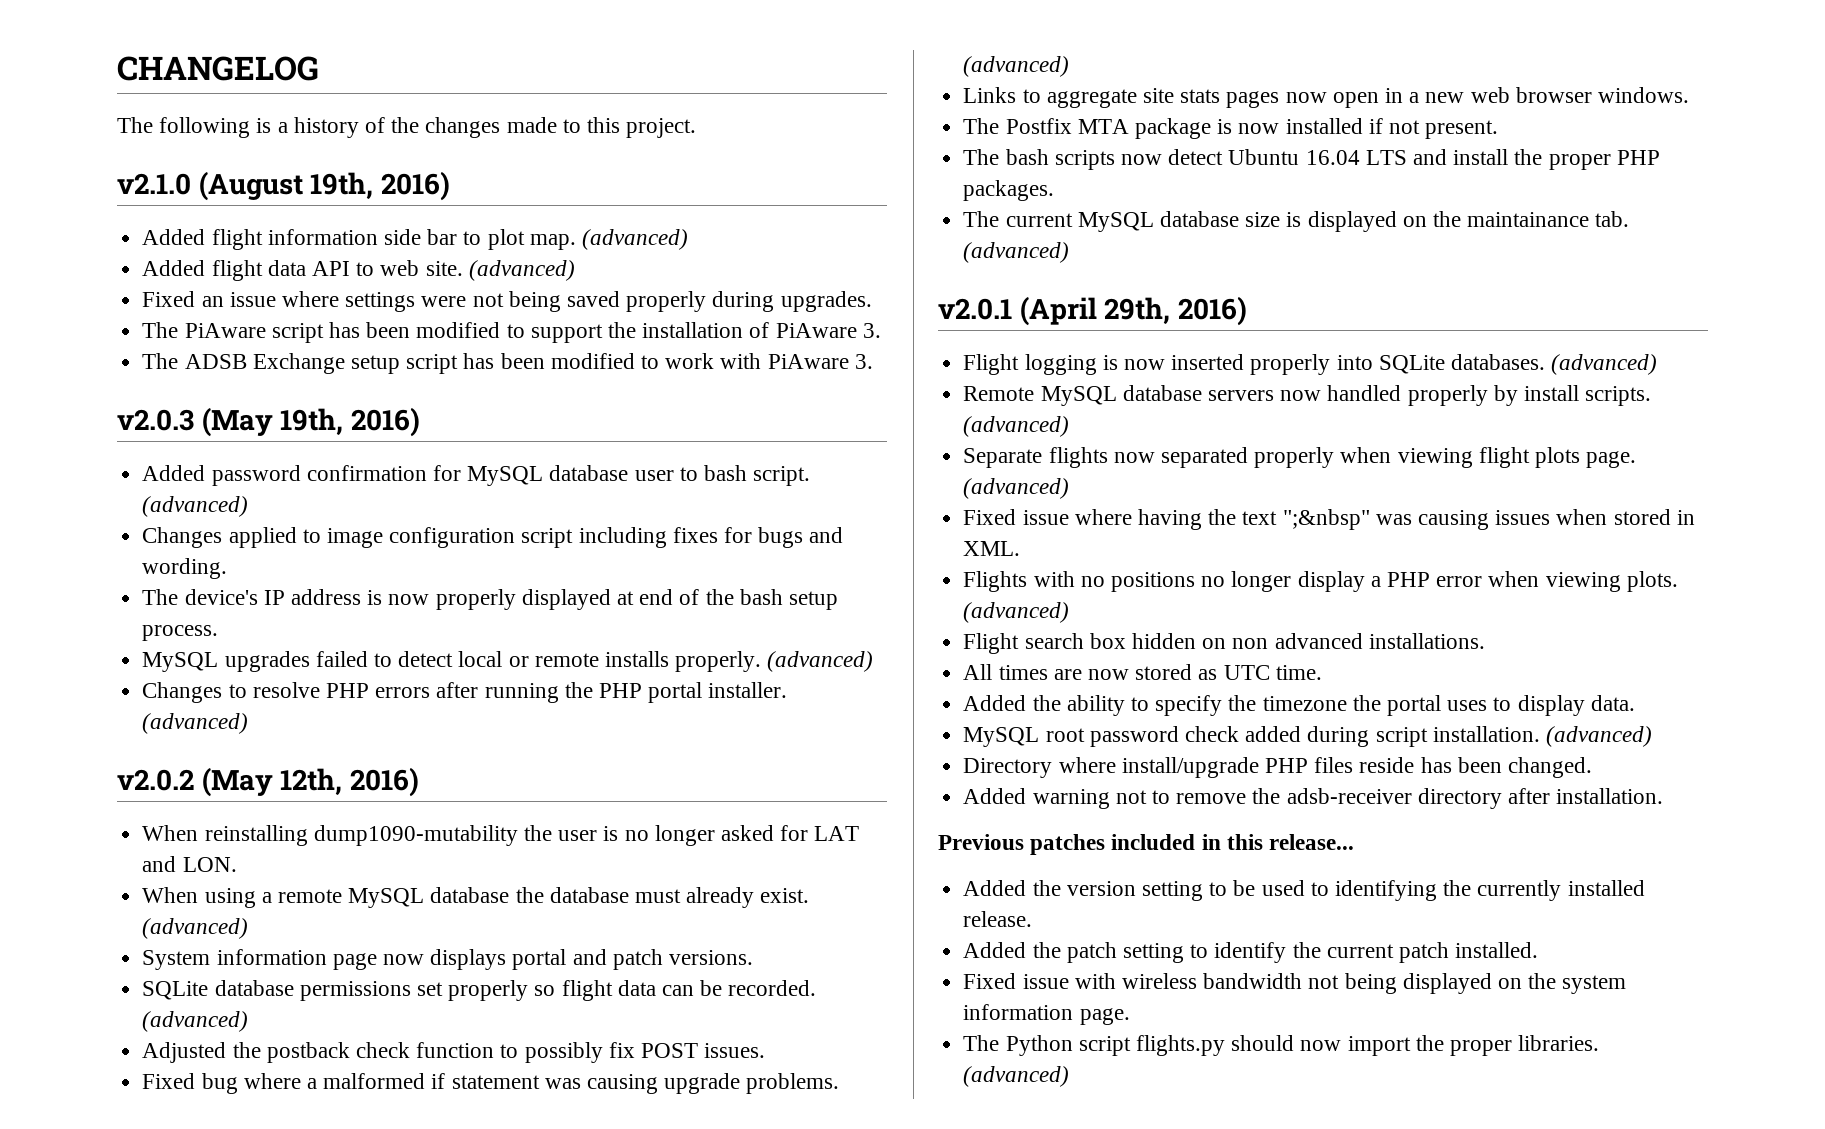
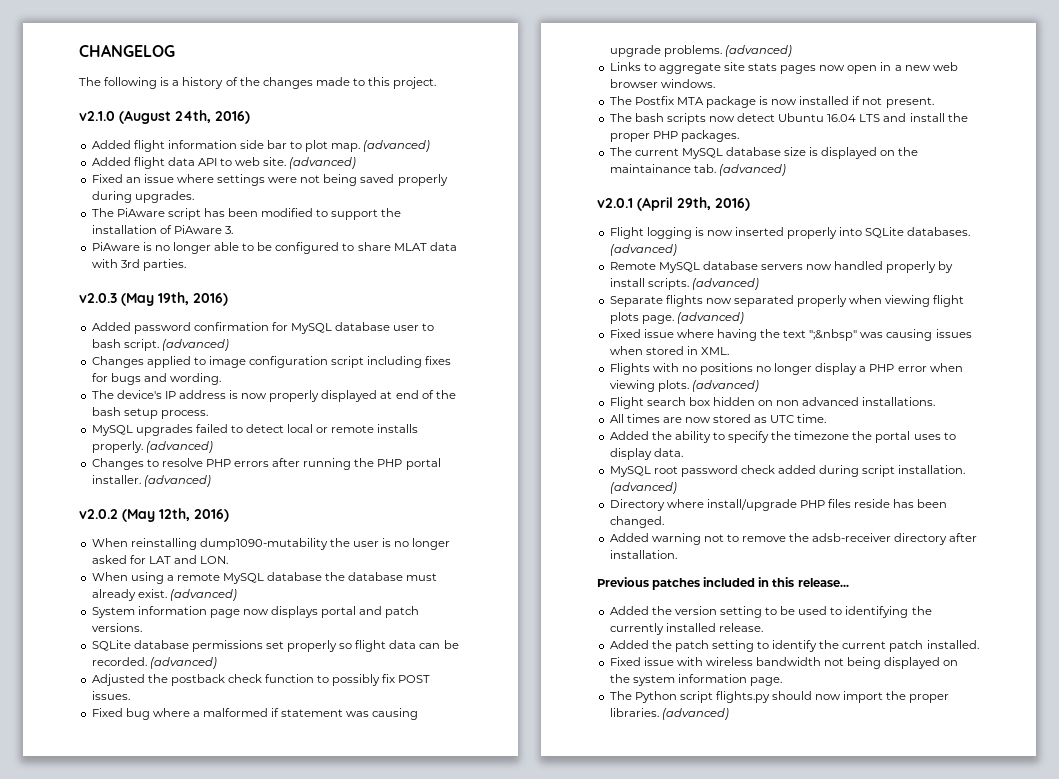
[310,172,374,199] 19th, -> [175,110,211,123] 24th,
[142,353,873,374] The ADSB Exchange setup script has been modified to work with PiAware 3. -> [91,242,457,254] [91,259,186,271] PiAware is no longer able to be configured to share MLAT data with 3rd parties.

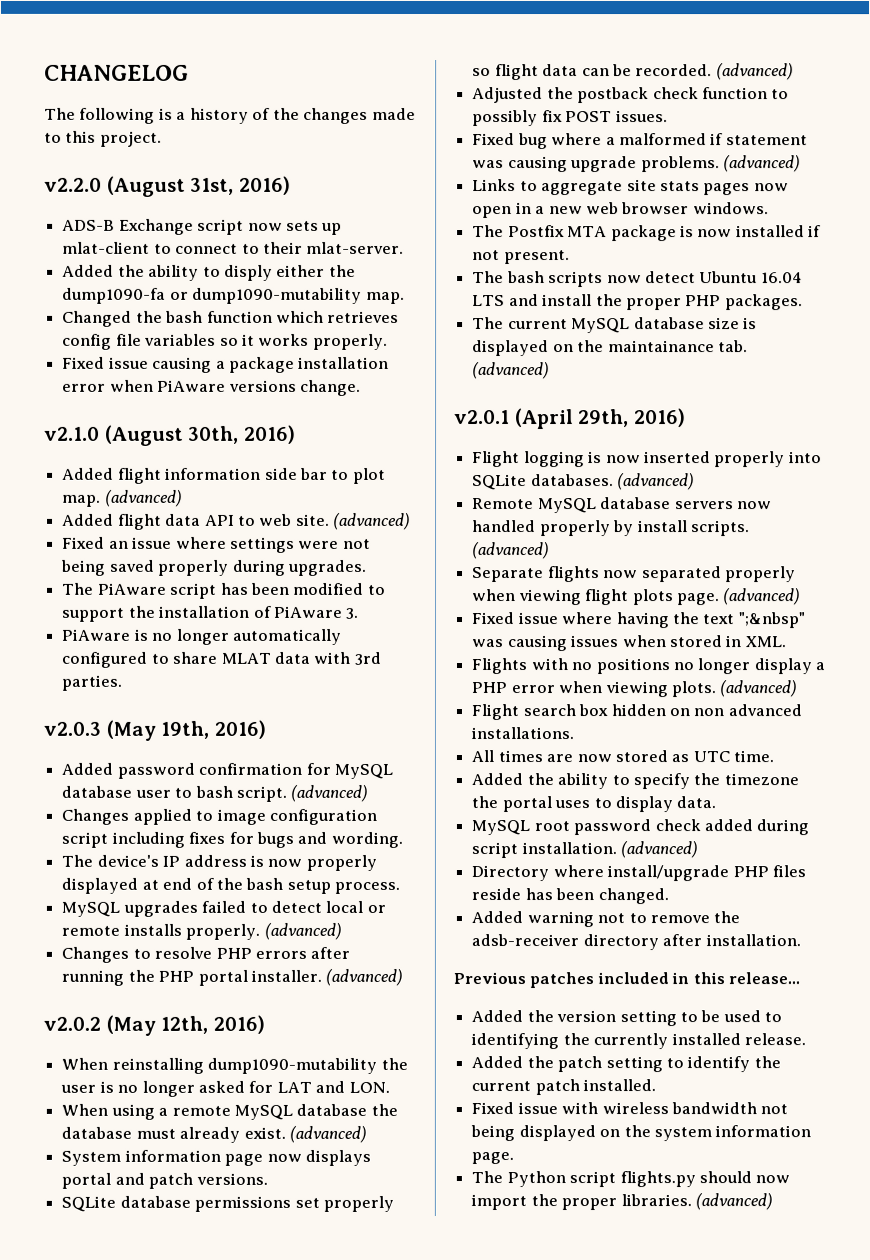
(437, 83) none -> [44,175,291,197] [62,218,343,235] [62,241,405,254] [62,264,356,281] [62,287,405,304] [62,310,400,327] [62,333,388,350] [62,356,390,373] [62,379,361,396] // v2.2.0 (August 31st, 2016) // ADS-B Exchange script now sets up mlat-client to connect to their mlat-server. // Added the ability to disply either the dump1090-fa or dump1090-mutability map. // Changed the bash function which retrieves config file variables so it works properly. // Fixed issue causing a package installation error when PiAware versions change.
[175,110,211,123] 24th, -> [188,425,240,444] 30th,
[214,242,273,251] able to be -> [231,628,342,645] automatically

